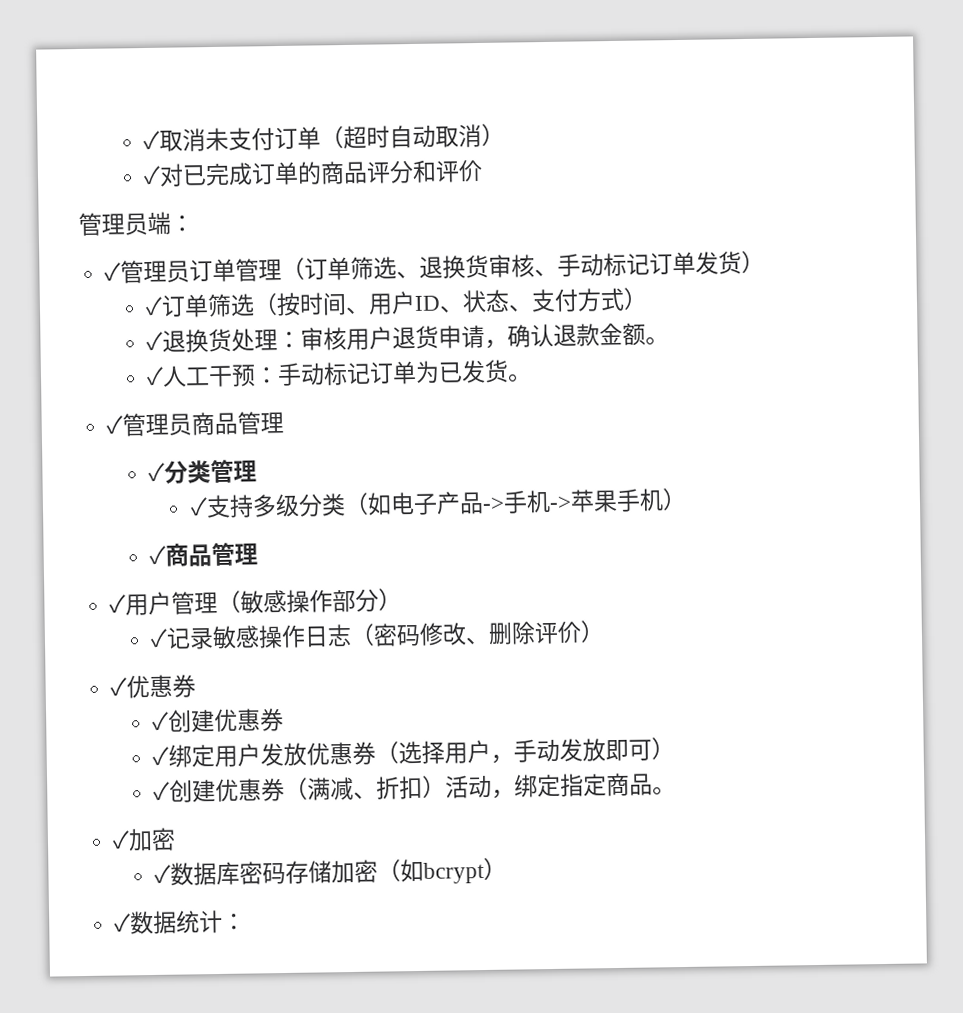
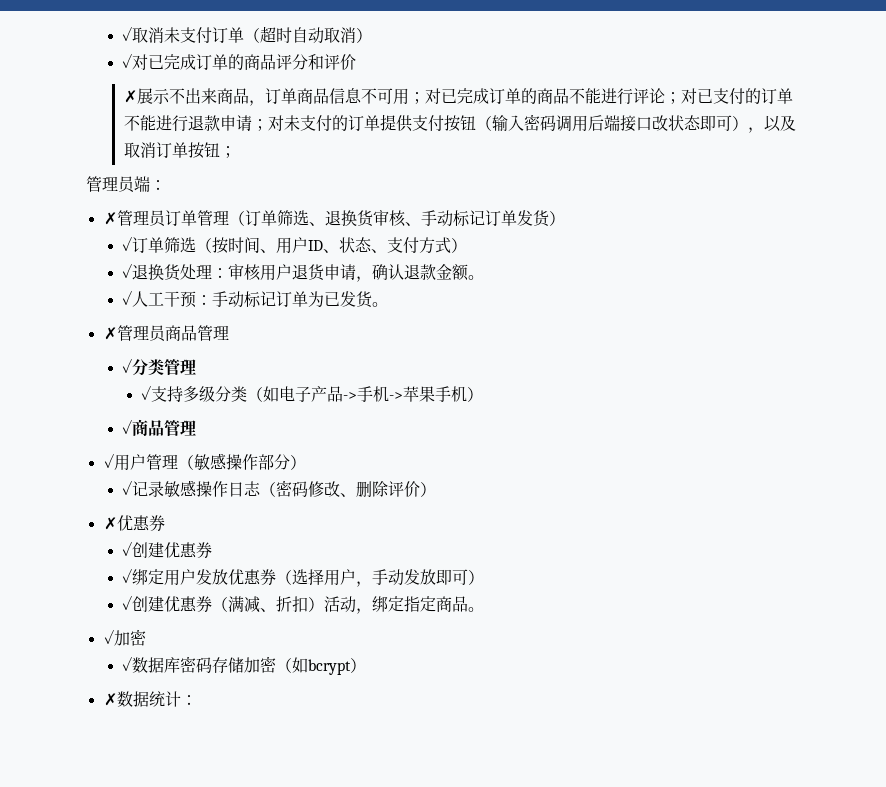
(484, 171) none -> [123,88,793,106] [123,114,796,133] [123,142,236,159] // ✗展示不出来商品，订单商品信息不可用；对已完成订单的商品不能进行评论；对已支付的订单不能进行退款申请；对未支付的订单提供支付按钮（输入密码调用后端接口改状态即可），以及取消订单按钮；
[104,262,122,282] ✓ -> [103,212,117,225] ✗
[106,415,124,435] ✓ -> [103,327,117,340] ✗
[110,677,128,697] ✓ -> [103,517,117,530] ✗
[114,913,132,933] ✓ -> [103,693,117,706] ✗

